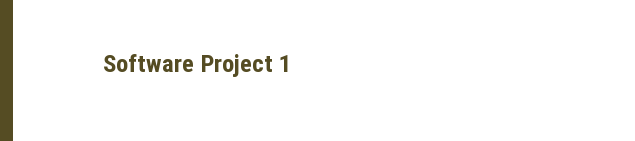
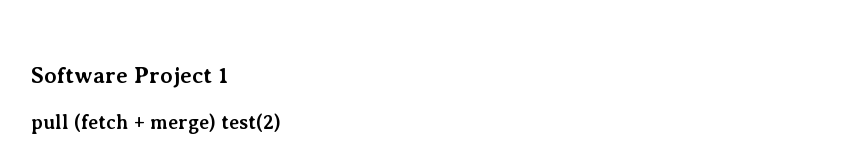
(292, 63) none -> [31,113,282,134] // pull (fetch + merge) test(2)

